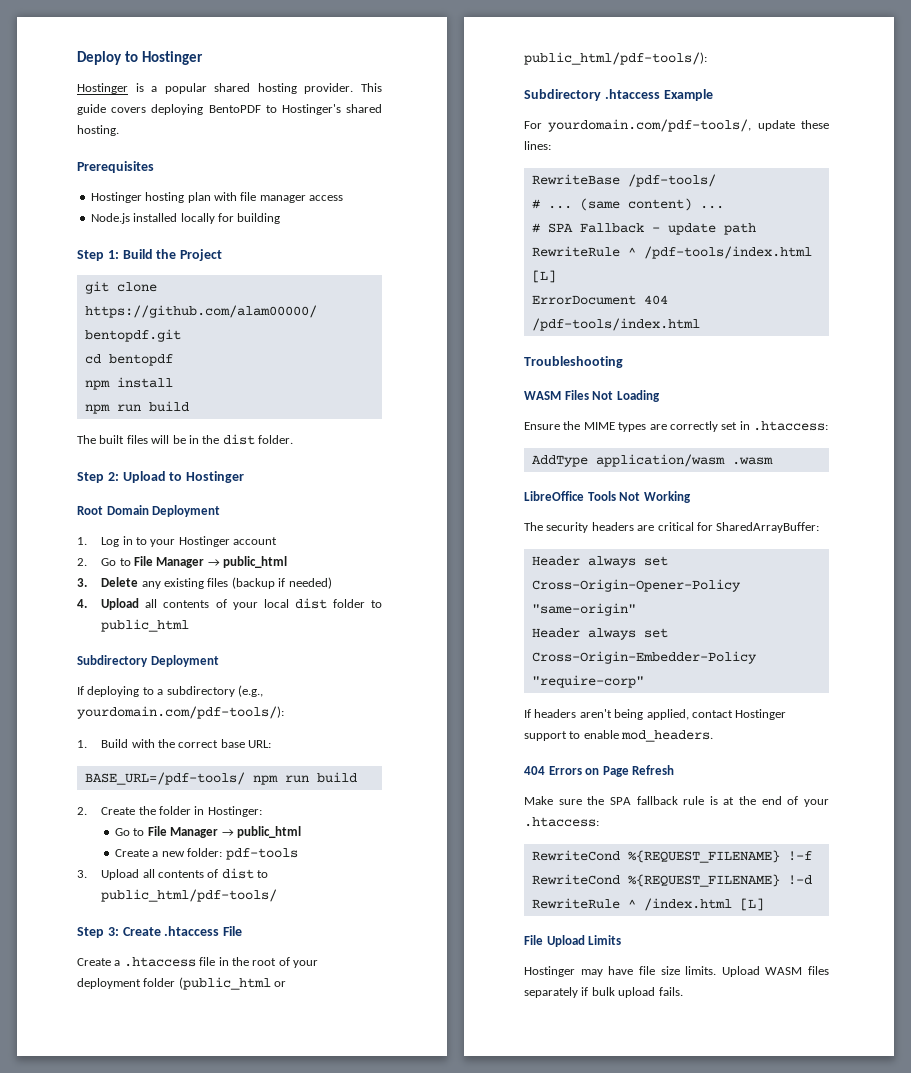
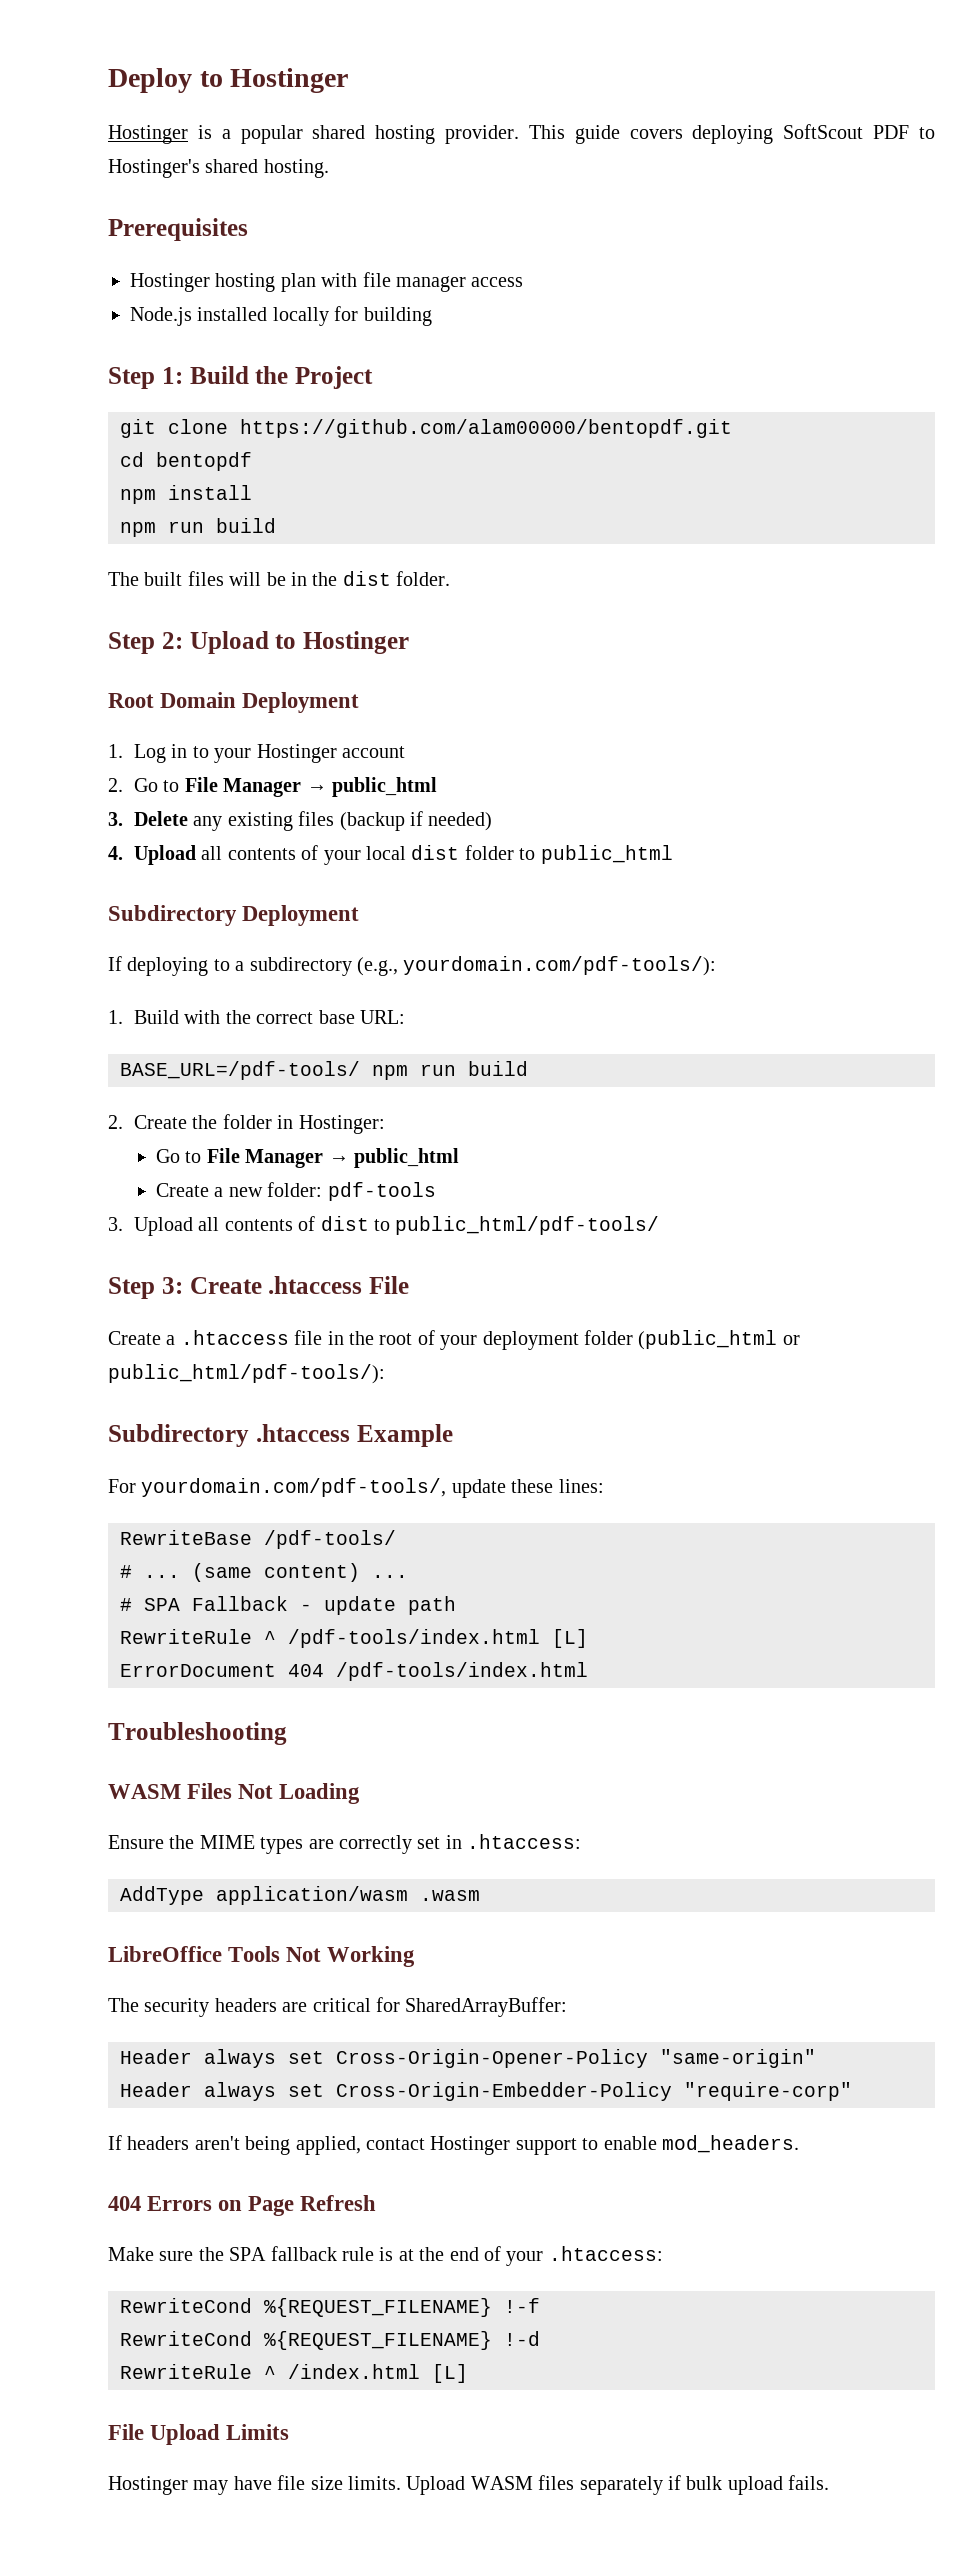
[208,105,261,113] BentoPDF -> [783,124,910,139] SoftScout PDF

